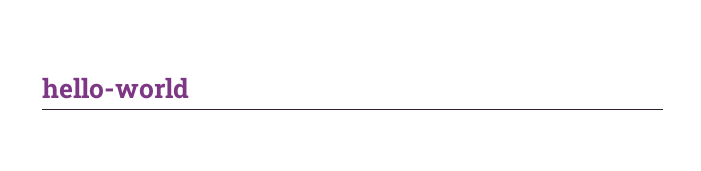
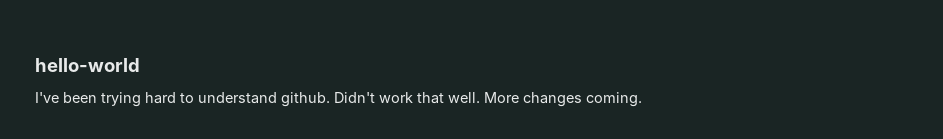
(189, 88) none -> [35,92,642,107] // I've been trying hard to understand github. Didn't work that well. More changes coming.

